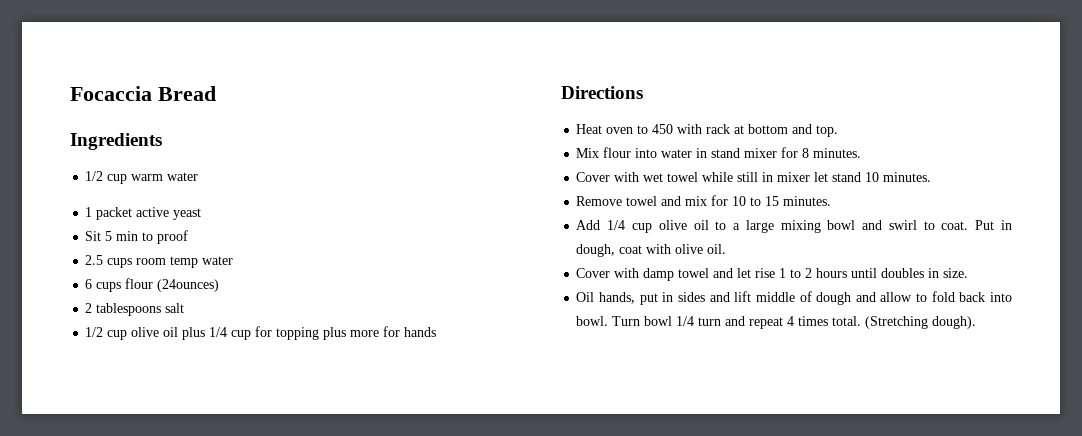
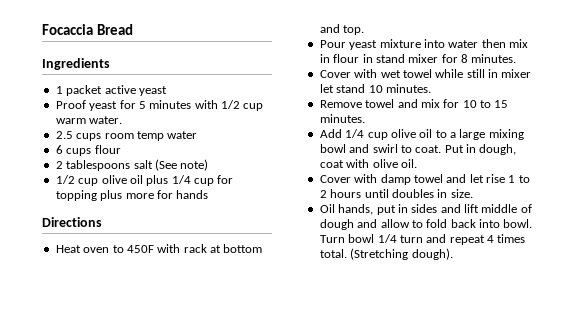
[85,171,199,184] // 1/2 cup warm water -> (110, 64) none
[85,230,189,244] Sit 5 min to proof -> [55,100,264,111] [55,116,123,124] Proof yeast for 5 minutes with 1/2 cup warm water.
[157,279,220,292] (24ounces) -> (121, 149) none
(185, 308) none -> [154,159,209,171] (See note)
[652,124,674,134] 450 -> [126,245,154,253] 450F
[576,147,693,158] Mix flour into water -> [319,39,528,50] [319,54,360,63] Pour yeast mixture into water then mix in flour

